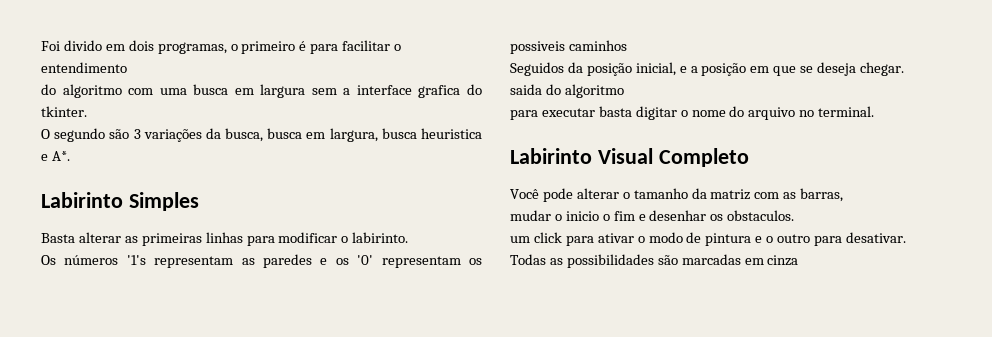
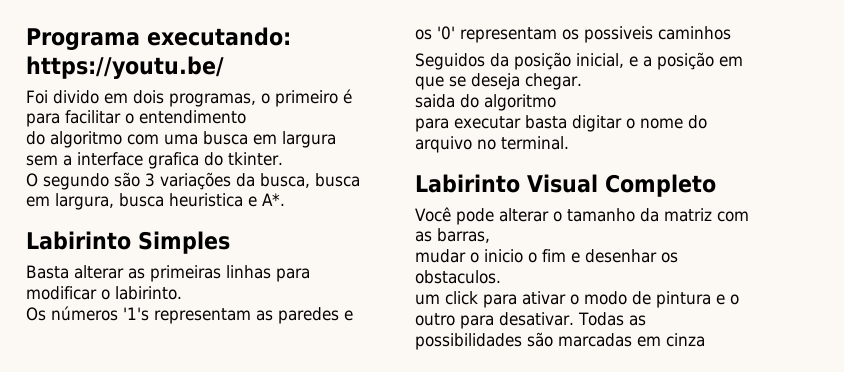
(41, 46) none -> [26,27,291,50] [26,56,224,79] Programa executando: https://youtu.be/ //
(906, 237) // -> (574, 319) none

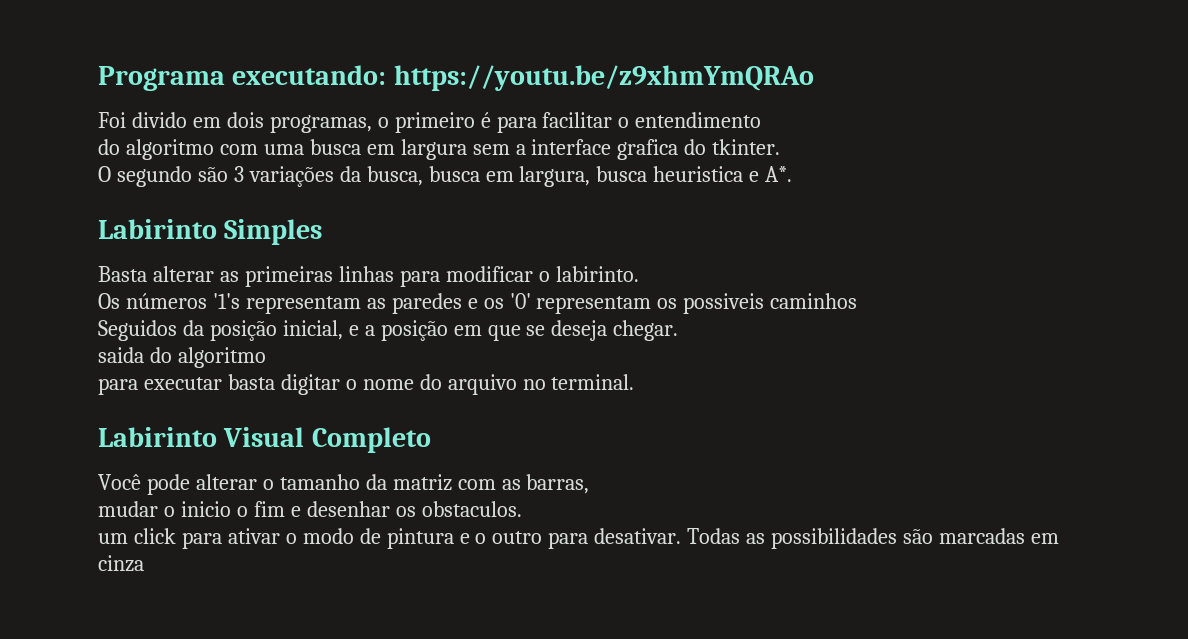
[26,56,224,79] https://youtu.be/ -> [393,65,814,91] https://youtu.be/z9xhmYmQRAo

